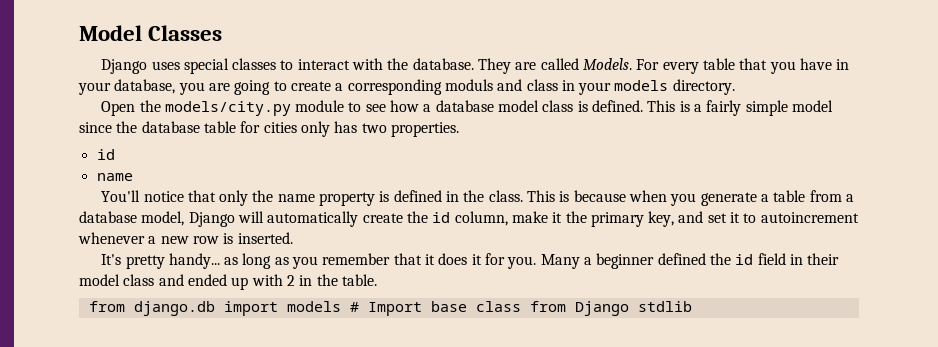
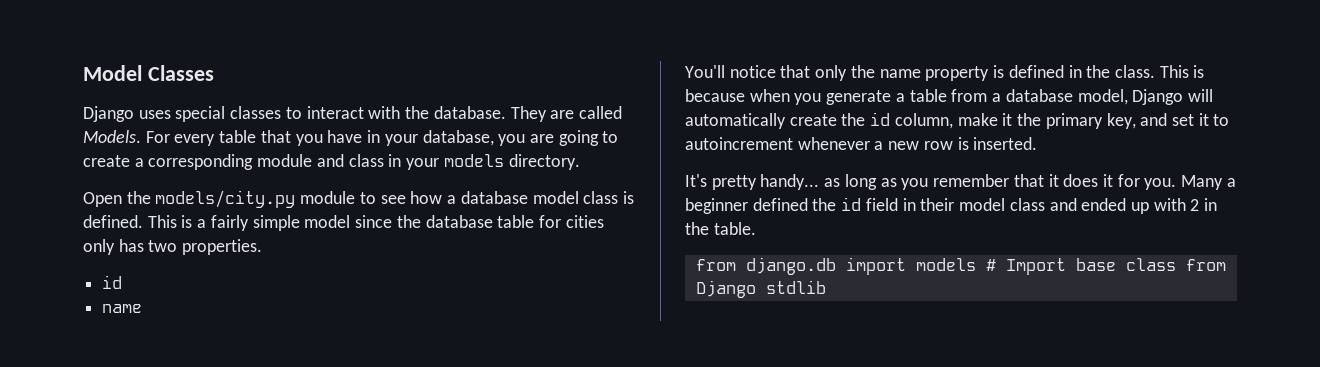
[444,79,493,91] moduls -> [257,154,313,167] module

